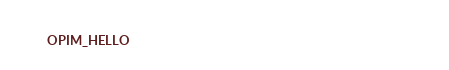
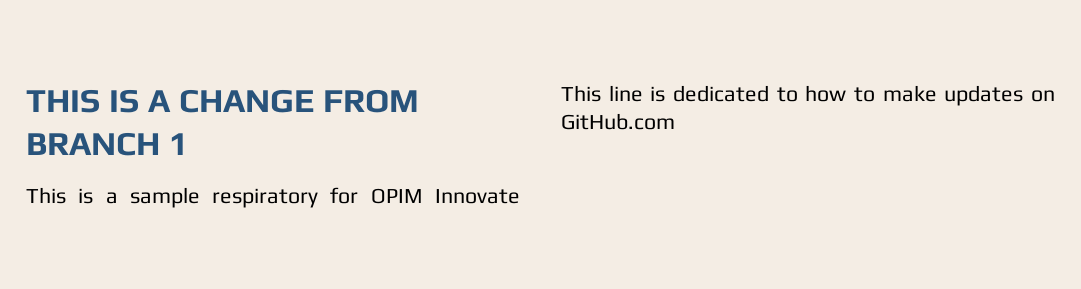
[47,35,130,47] OPIM_HELLO -> [26,89,420,113] [26,132,189,156] [26,187,520,208] [561,85,1055,106] [561,113,675,130] THIS IS A CHANGE FROM BRANCH 1 // This is a sample respiratory for OPIM Innovate This line is dedicated to how to make updates on GitHub.com

